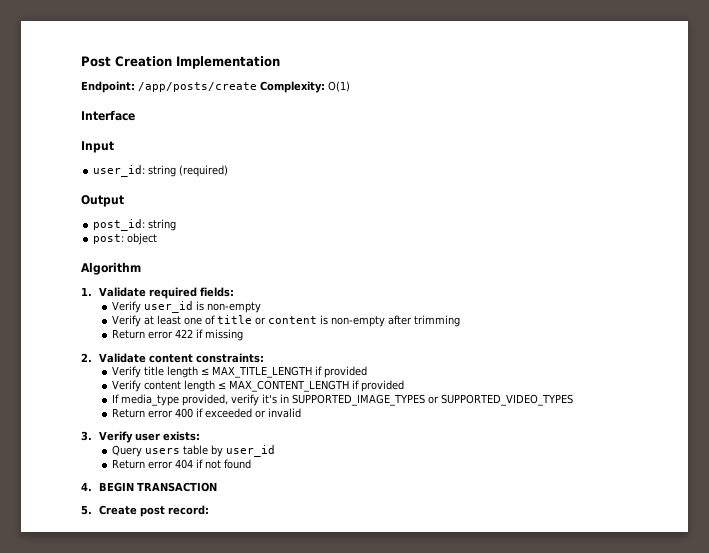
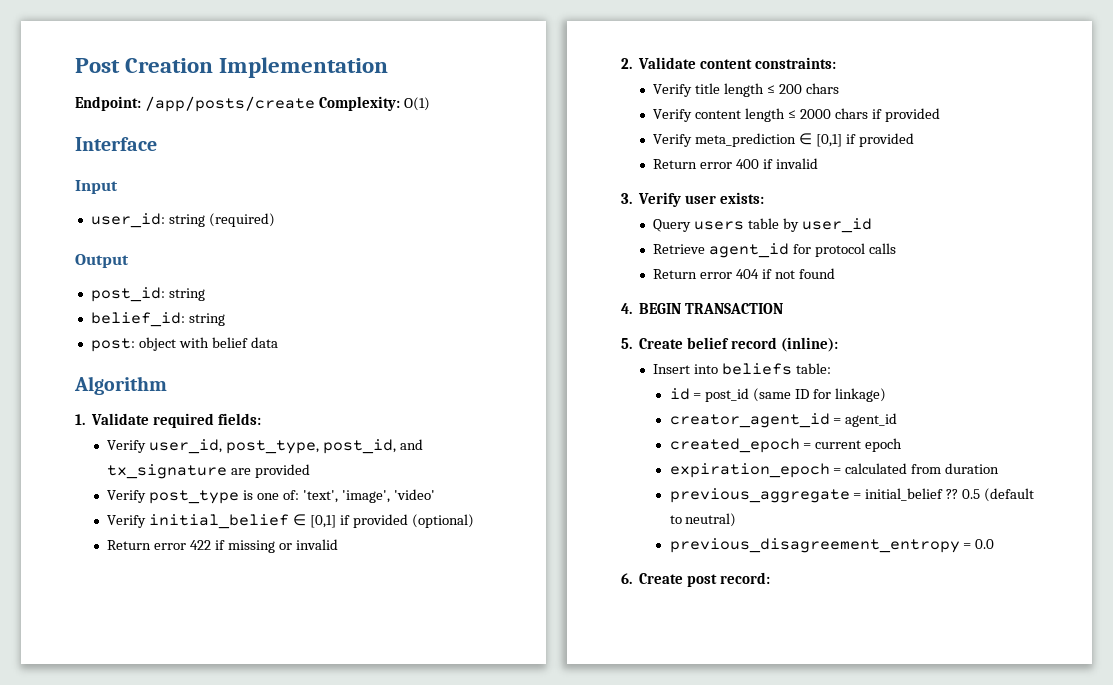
(177, 225) none -> [90,312,225,327] // belief_id: string
(158, 239) none -> [178,337,278,348] with belief data
[143,301,261,313] [111,315,460,327] user_id is non-empty // Verify at least one of title or content is non-empty after trimming -> [149,439,423,454] [107,464,311,479] [107,489,435,504] [107,514,474,529] user_id, post_type, post_id, and tx_signature are provided // Verify post_type is one of: 'text', 'image', 'video' // Verify initial_belief ∈ [0,1] if provided (optional)
(243, 335) none -> [278,539,338,550] or invalid
[211,366,367,378] MAX_TITLE_LENGTH if provided -> [778,83,839,94] 200 chars
[228,380,404,392] [111,394,573,406] MAX_CONTENT_LENGTH if provided // If media_type provided, verify it's in SUPPORTED_IMAGE_TYPES or SUPPORTED_VIDEO_TYPES -> [799,108,940,122] [653,133,914,147] 2000 chars if provided // Verify meta_prediction ∈ [0,1] if provided
[204,408,266,418] exceeded or -> (773, 164) none
(275, 451) none -> [653,243,896,258] // Retrieve agent_id for protocol calls
(138, 510) none -> [687,337,838,352] [653,363,831,375] [669,388,887,402] [669,413,898,428] [669,438,903,453] [669,463,1000,478] [669,488,1035,503] [669,513,737,527] [669,538,995,553] [621,573,684,584] belief record (inline): // Insert into beliefs table: // id = post_id (same ID for linkage) // creator_agent_id = agent_id // created_epoch = current epoch // expiration_epoch = calculated from duration // previous_aggregate = initial_belief ?? 0.5 (default to neutral) // previous_disagreement_entropy = 0.0 // 6. Create

